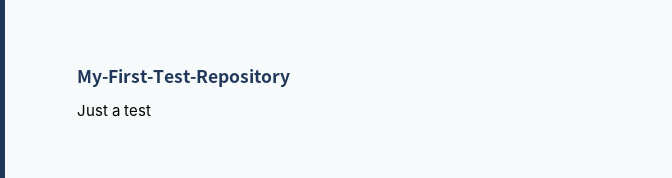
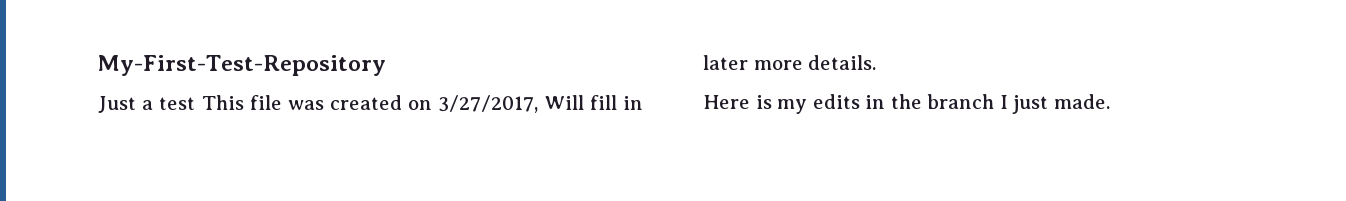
(152, 110) none -> [201,95,643,113] [703,55,877,70] [703,94,1110,114] This file was created on 3/27/2017, Will fill in later more details. // Here is my edits in the branch I just made.

